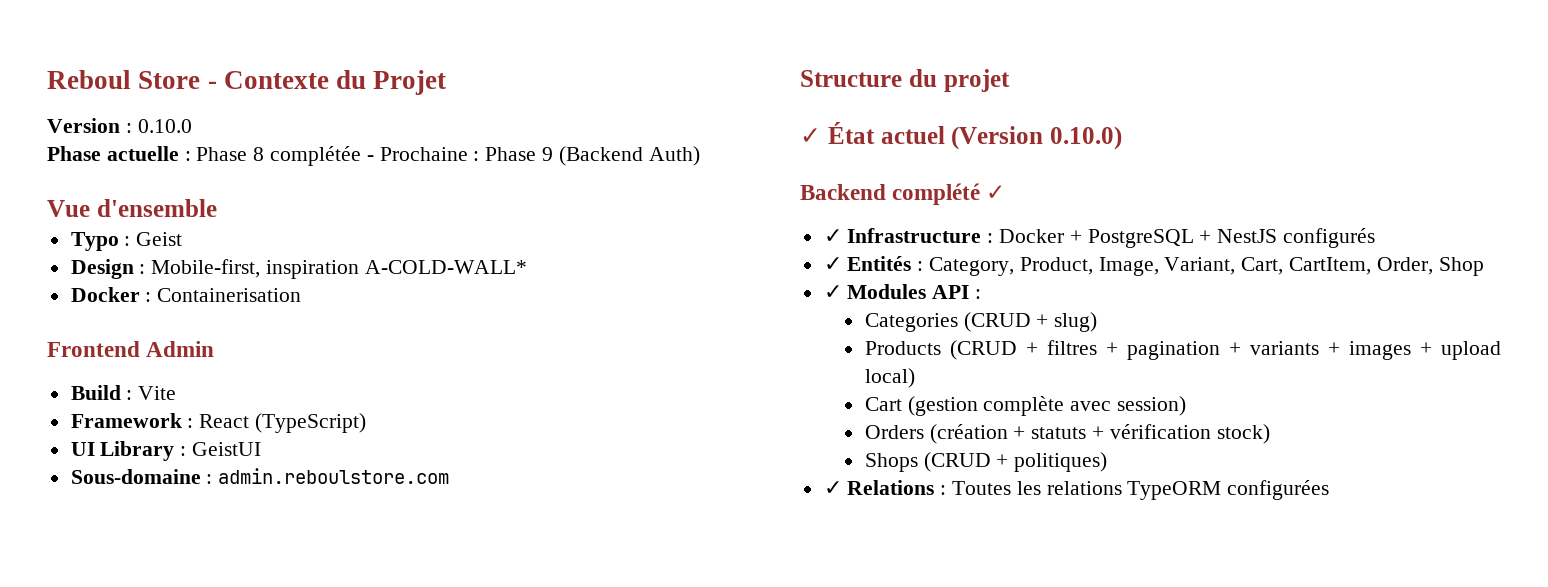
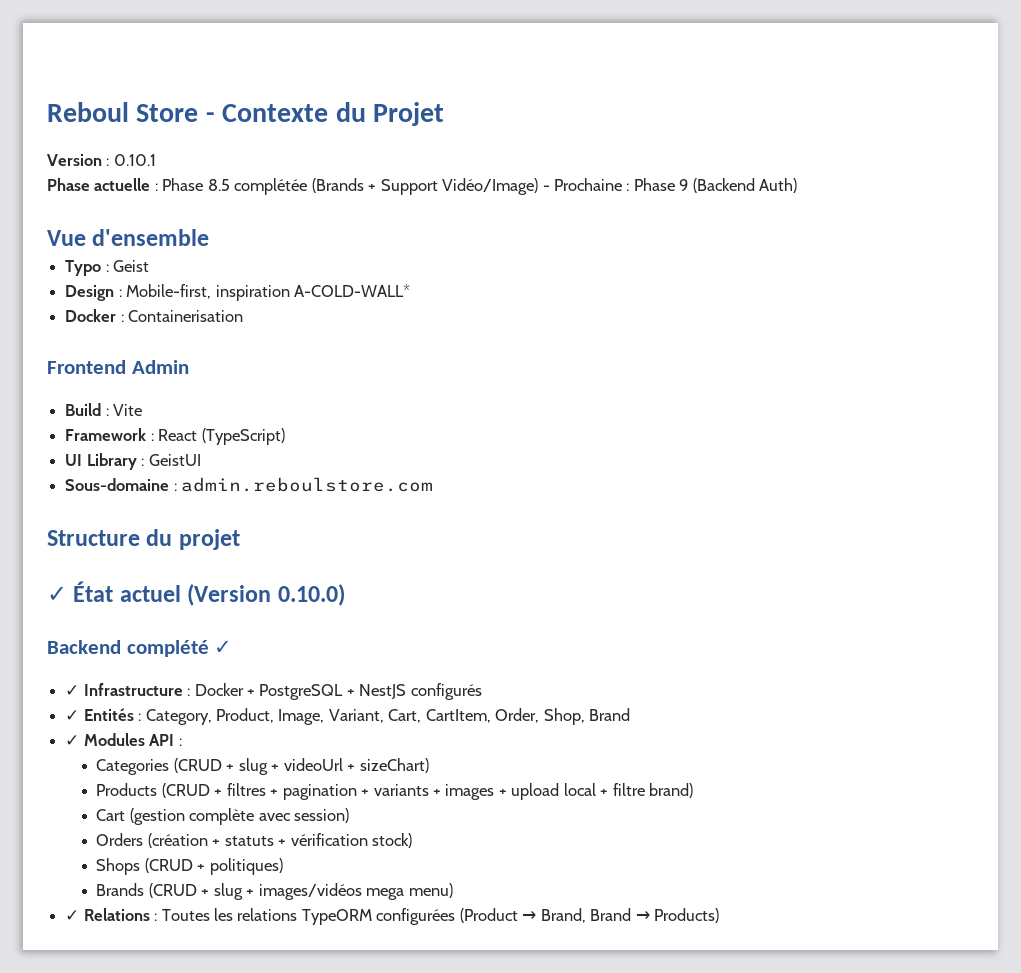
[137,119,192,133] 0.10.0 -> [113,154,156,166] 0.10.1
[253,146,362,166] 8 complétée -> [207,178,539,195] 8.5 complétée (Brands + Support Vidéo/Image)
[1438,257,1484,276] Shop -> [543,708,631,725] Shop, Brand
[1054,312,1098,332] slug) -> [238,758,429,775] slug + videoUrl + sizeChart)
[864,368,915,388] local) -> [563,783,694,798] local + filtre brand)
(1108, 462) none -> [96,883,453,900] // Brands (CRUD + slug + images/vidéos mega menu)
(1330, 490) none -> [459,908,720,923] (Product → Brand, Brand → Products)

